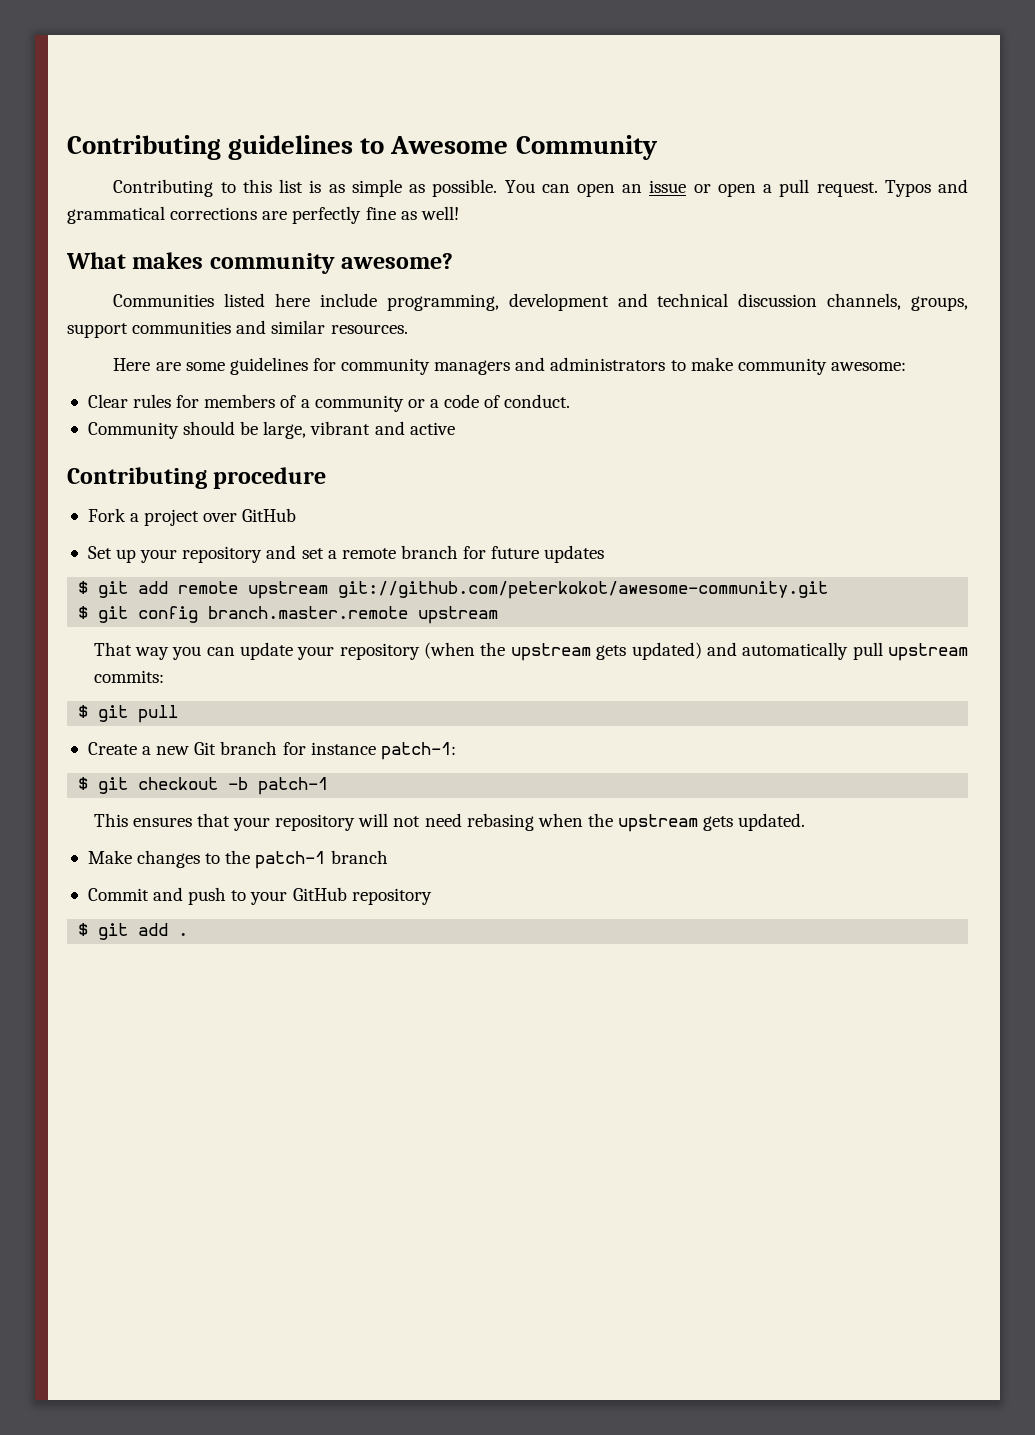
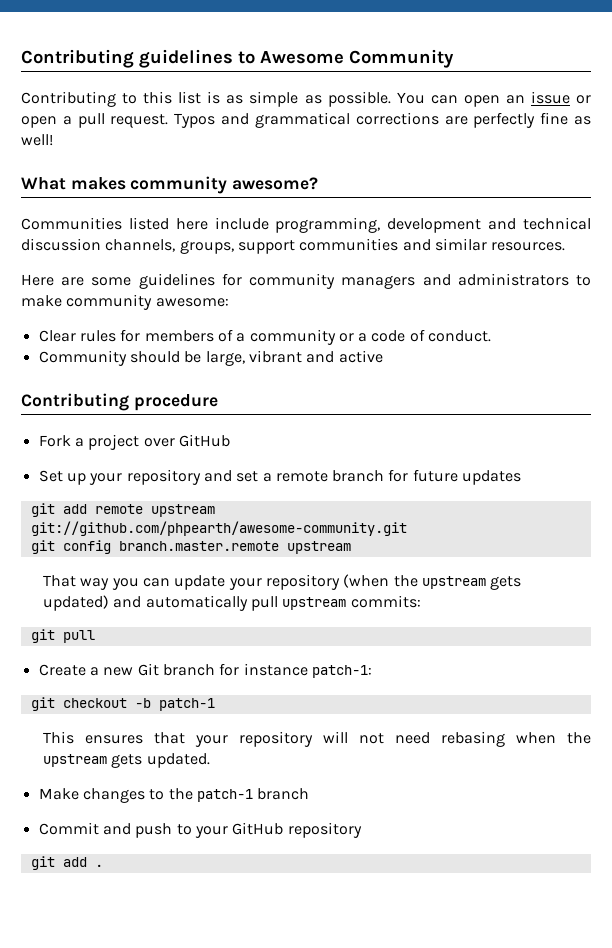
[78,581,89,594] $ -> (522, 477) none
[338,581,829,599] [78,606,89,619] git://github.com/peterkokot/awesome-community.git // $ -> [30,521,407,536] git://github.com/phpearth/awesome-community.git //
[78,705,89,718] $ -> (421, 601) none
[78,777,89,790] $ -> (372, 671) none
[78,923,89,936] $ -> (362, 830) none

